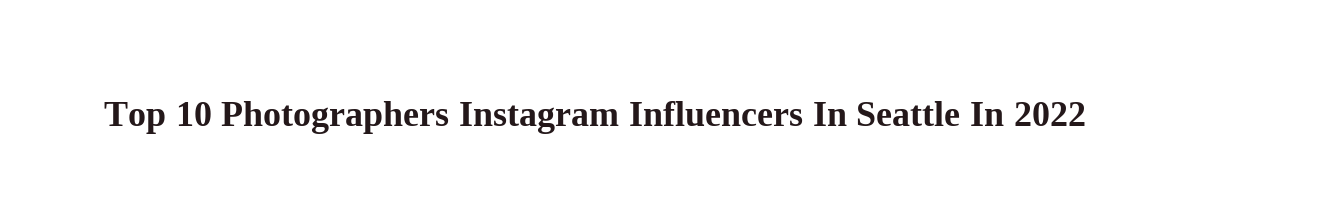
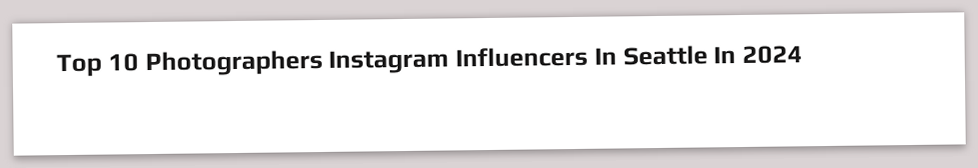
[1013,102,1086,126] 2022 -> [742,45,803,64] 2024

